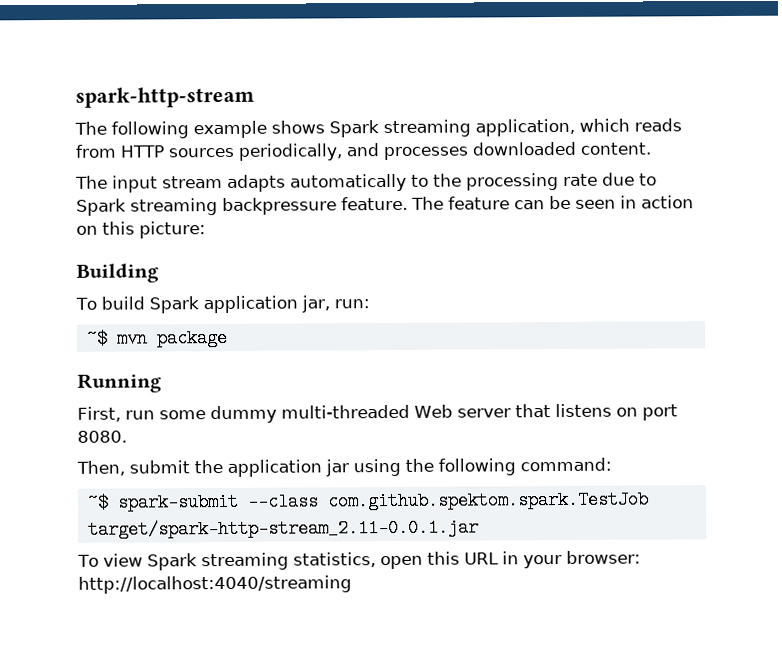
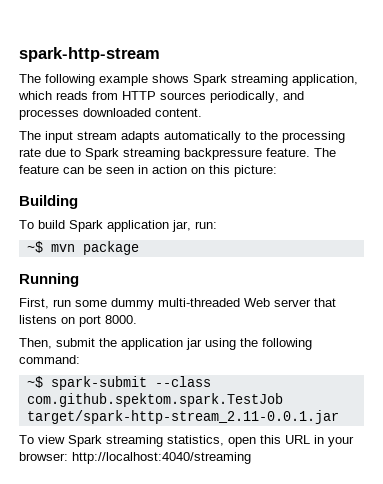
[77,430,127,443] 8080. -> [105,315,137,324] 8000.

